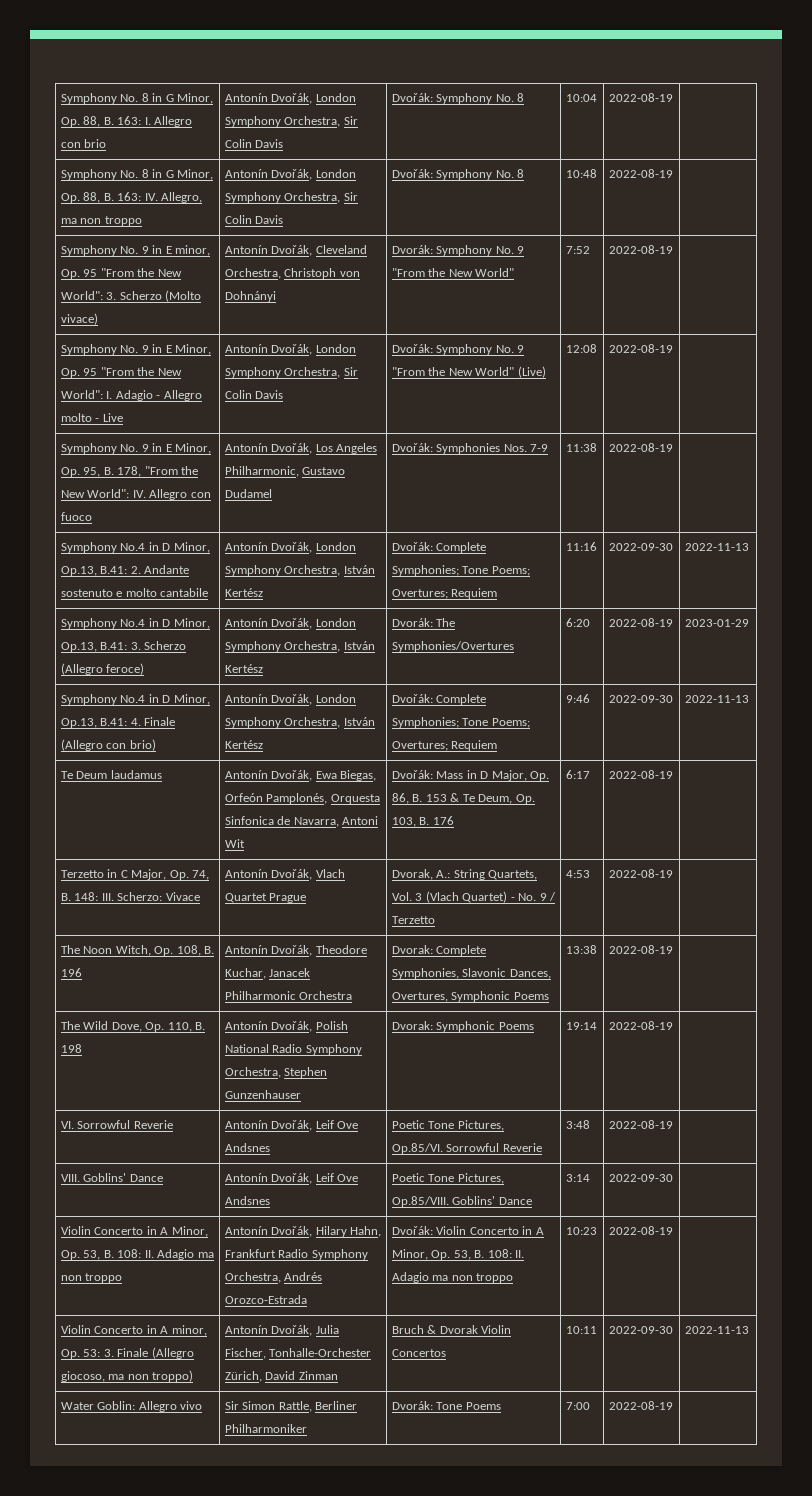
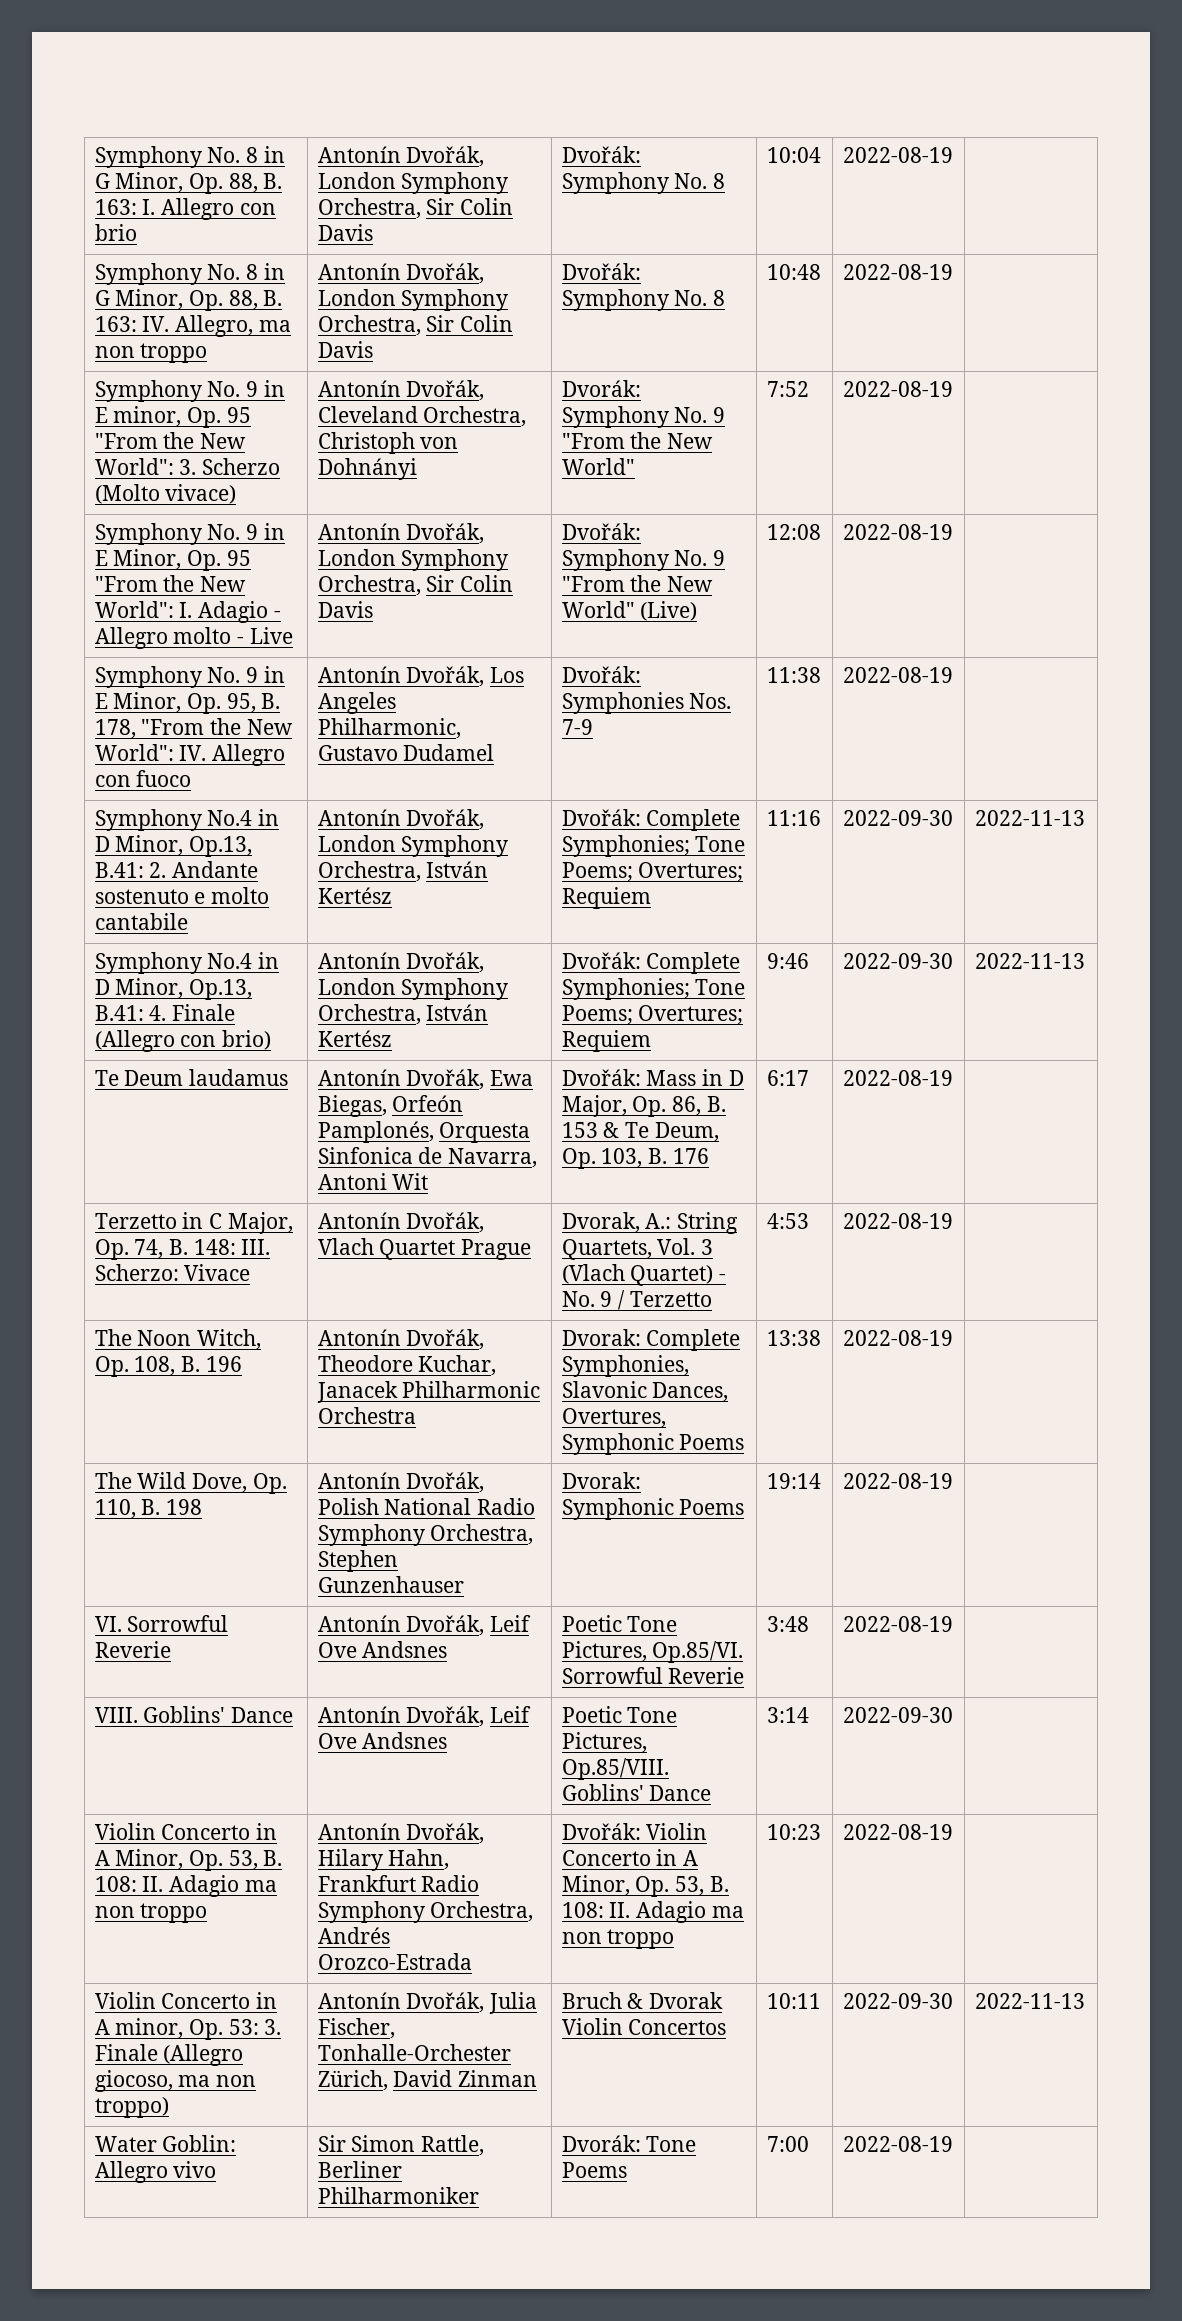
[60,618,210,629] [60,641,187,652] [60,663,145,675] [224,618,356,629] [224,641,375,652] [224,664,263,673] [391,618,456,627] [391,641,514,652] [565,618,590,627] [608,618,673,627] [684,619,749,627] // Symphony No.4 in D Minor, Op.13, B.41: 3. Scherzo (Allegro feroce) | Antonín Dvořák, London Symphony Orchestra, István Kertész | Dvorák: The Symphonies/Overtures | 6:20 | 2022-08-19 | 2023-01-29 -> (1085, 818) none

